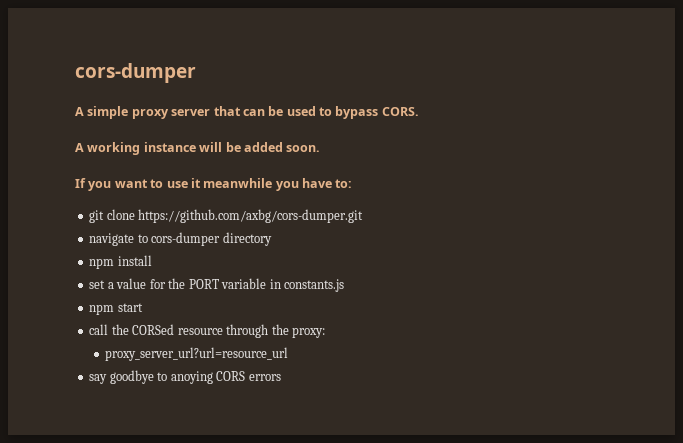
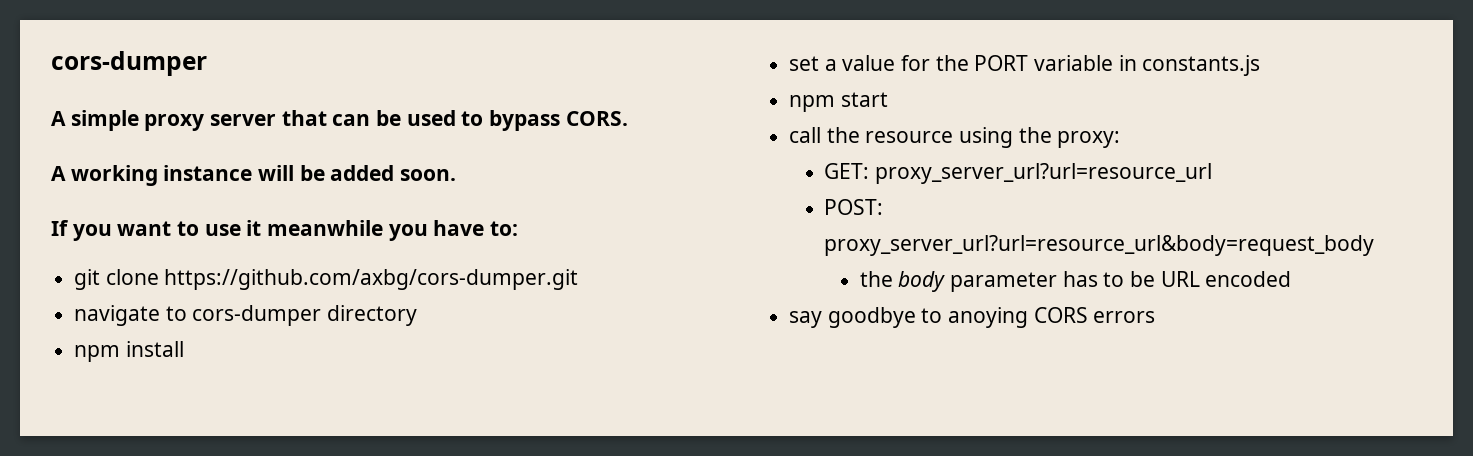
[132,324,269,338] CORSed resource through -> [865,127,1014,148] resource using
(326, 332) none -> [824,163,870,179] GET:
(289, 354) none -> [824,199,884,215] [824,235,1375,256] [859,271,1292,292] // POST: proxy_server_url?url=resource_url&body=request_body // the body parameter has to be URL encoded

